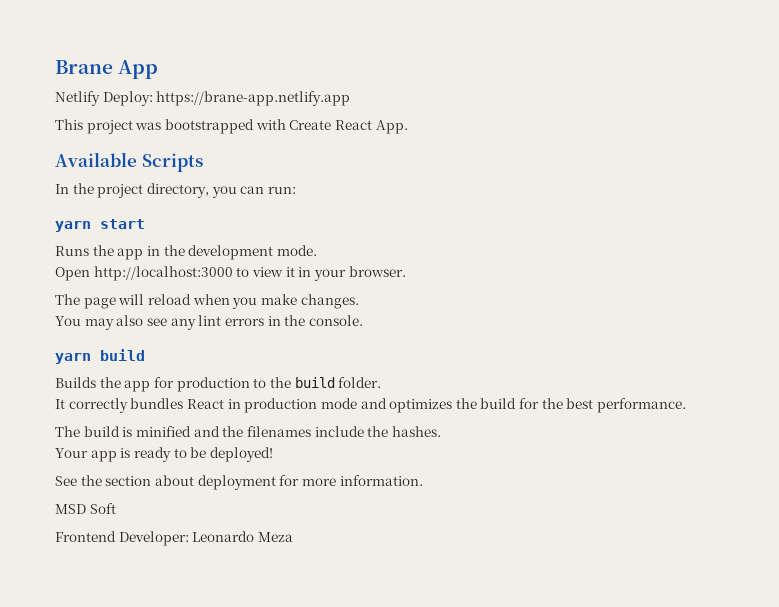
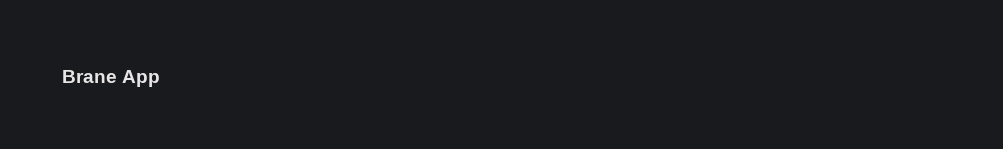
[55,91,351,106] [55,119,408,134] [55,152,203,172] [55,183,296,198] [55,219,145,232] [55,245,317,260] [55,266,406,281] [55,294,359,309] [55,315,363,330] [55,349,145,364] [55,377,382,392] [55,398,687,413] [55,426,441,437] [55,447,273,462] [55,475,423,490] [55,503,116,514] [55,531,293,546] // Netlify Deploy: https://brane-app.netlify.app // This project was bootstrapped with Create React App. // Available Scripts // In the project directory, you can run: // yarn start // Runs the app in the development mode. // Open http://localhost:3000 to view it in your browser. // The page will reload when you make changes. // You may also see any lint errors in the console. // yarn build // Builds the app for production to the build folder. // It correctly bundles React in production mode and optimizes the build for the best performance. // The build is minified and the filenames include the hashes. // Your app is ready to be deployed! // See the section about deployment for more information. // MSD Soft // Frontend Developer: Leonardo Meza -> (161, 78) none

